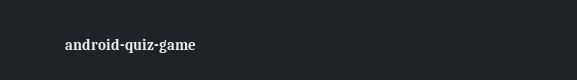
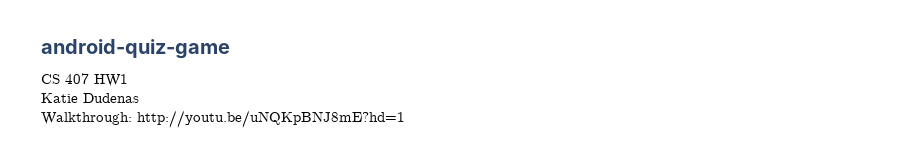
(196, 45) none -> [41,73,128,87] [41,93,139,103] [41,110,405,128] // CS 407 HW1 // Katie Dudenas // Walkthrough: http://youtu.be/uNQKpBNJ8mE?hd=1

